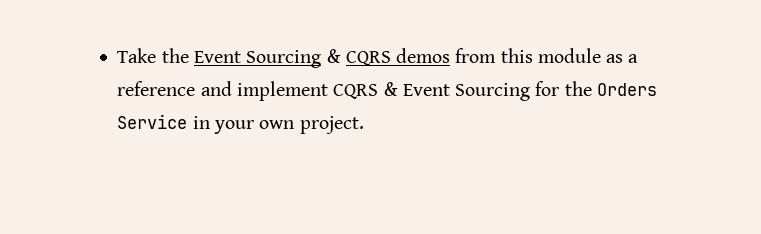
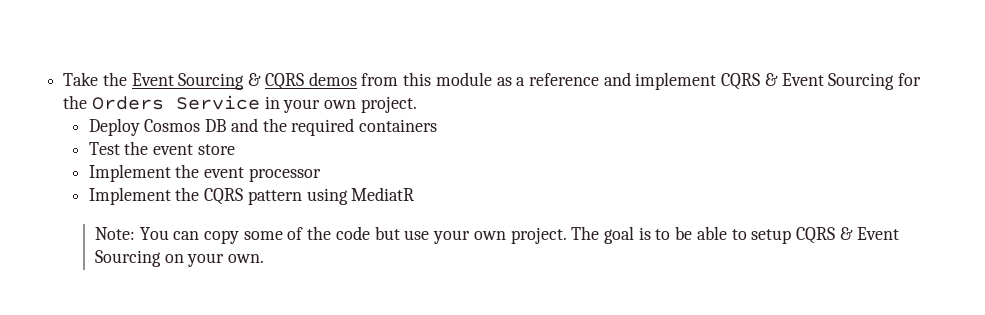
(364, 125) none -> [88,118,438,136] [88,141,235,155] [88,164,321,182] [88,187,415,205] [94,226,899,244] [94,250,265,267] // Deploy Cosmos DB and the required containers // Test the event store // Implement the event processor // Implement the CQRS pattern using MediatR // Note: You can copy some of the code but use your own project. The goal is to be able to setup CQRS & Event Sourcing on your own.

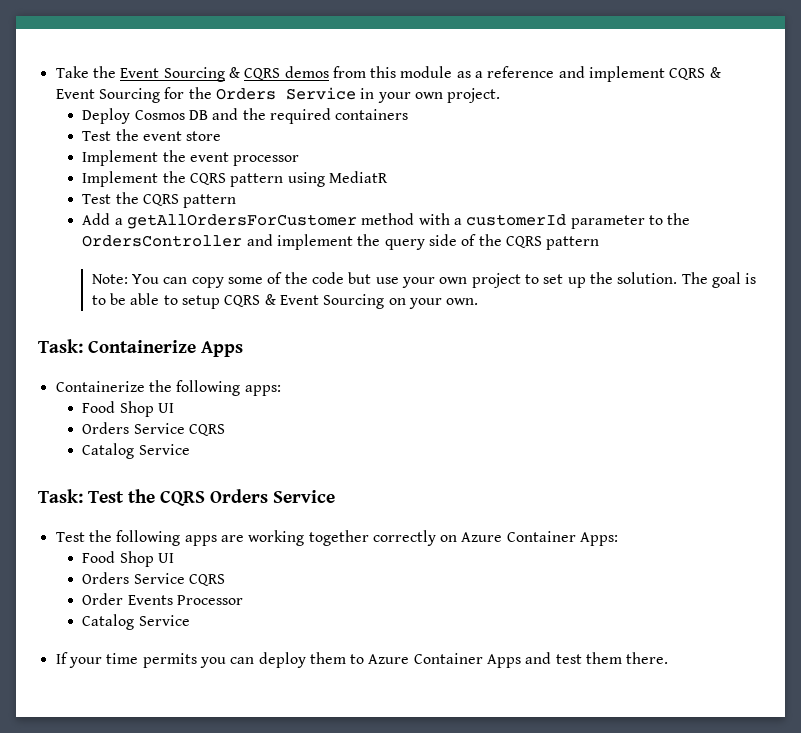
(415, 194) none -> [82,192,237,208] [82,213,691,229] [82,234,600,250] // Test the CQRS pattern // Add a getAllOrdersForCustomer method with a customerId parameter to the OrdersController and implement the query side of the CQRS pattern
[510,227,567,244] project. -> [471,272,678,288] project to set up the solution.
(265, 258) none -> [38,339,243,357] [55,380,281,396] [82,401,175,417] [82,422,226,436] [82,443,190,459] [38,489,335,506] [55,530,619,546] [82,551,175,567] [82,572,226,586] [82,593,244,605] [82,614,190,630] [55,652,669,668] // Task: Containerize Apps // Containerize the following apps: // Food Shop UI // Orders Service CQRS // Catalog Service // Task: Test the CQRS Orders Service // Test the following apps are working together correctly on Azure Container Apps: // Food Shop UI // Orders Service CQRS // Order Events Processor // Catalog Service // If your time permits you can deploy them to Azure Container Apps and test them there.

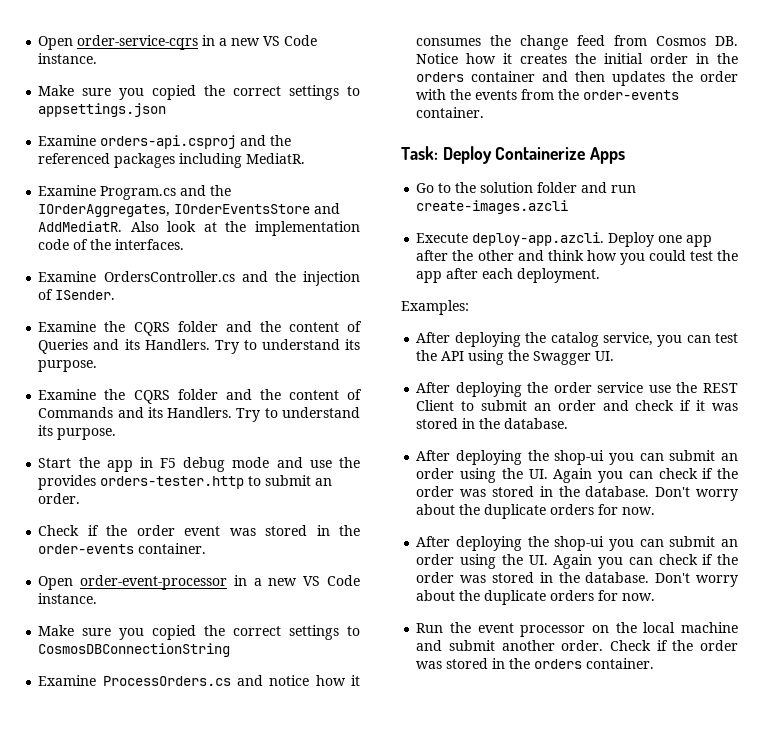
[55,66,721,82] [55,87,501,103] [82,108,409,124] [82,129,222,141] [82,150,300,166] [82,171,389,187] [82,192,237,208] [82,213,691,229] [82,234,600,250] [91,272,757,288] [91,293,479,309] [38,339,243,357] [55,380,281,396] [82,401,175,417] [82,422,226,436] [82,443,190,459] [38,489,335,506] [55,530,619,546] [82,551,175,567] [82,572,226,586] [82,593,244,605] [82,614,190,630] [55,652,669,668] Take the Event Sourcing & CQRS demos from this module as a reference and implement CQRS & Event Sourcing for the Orders Service in your own project. // Deploy Cosmos DB and the required containers // Test the event store // Implement the event processor // Implement the CQRS pattern using MediatR // Test the CQRS pattern // Add a getAllOrdersForCustomer method with a customerId parameter to the OrdersController and implement the query side of the CQRS pattern // Note: You can copy some of the code but use your own project to set up the solution. The goal is to be able to setup CQRS & Event Sourcing on your own. // Task: Containerize Apps // Containerize the following apps: // Food Shop UI // Orders Service CQRS // Catalog Service // Task: Test the CQRS Orders Service // Test the following apps are working together correctly on Azure Container Apps: // Food Shop UI // Orders Service CQRS // Order Events Processor // Catalog Service // If your time permits you can deploy them to Azure Container Apps and test them there. -> [38,35,318,50] [38,53,98,64] [38,85,360,100] [38,103,167,117] [38,135,292,149] [38,153,306,168] [38,185,232,200] [38,203,341,217] [38,221,361,236] [38,239,185,250] [38,271,360,286] [38,289,116,300] [38,321,362,336] [38,339,360,354] [38,360,98,372] [38,389,362,404] [38,407,361,422] [38,425,117,440] [38,457,361,472] [38,475,333,490] [38,493,81,504] [38,525,360,536] [38,543,207,554] [38,575,360,590] [38,593,98,604] [38,625,360,640] [38,643,231,657] [38,675,360,686] [416,35,738,50] [416,53,738,64] [416,71,738,86] [416,89,680,100] [416,107,485,118] [401,146,626,164] [416,182,637,193] [416,200,569,214] [416,232,713,247] [416,250,738,265] [416,268,601,283] [401,300,469,315] [416,332,738,347] [416,350,615,365] [416,382,738,397] [416,400,738,411] [416,418,569,429] [416,450,738,465] [416,468,739,483] [416,486,738,501] [416,504,656,519] [416,536,738,551] [416,554,739,569] [416,572,738,587] [416,590,656,605] [416,622,738,637] [416,640,738,651] [416,658,655,669] Open order-service-cqrs in a new VS Code instance. // Make sure you copied the correct settings to appsettings.json // Examine orders-api.csproj and the referenced packages including MediatR. // Examine Program.cs and the IOrderAggregates, IOrderEventsStore and AddMediatR. Also look at the implementation code of the interfaces. // Examine OrdersController.cs and the injection of ISender. // Examine the CQRS folder and the content of Queries and its Handlers. Try to understand its purpose. // Examine the CQRS folder and the content of Commands and its Handlers. Try to understand its purpose. // Start the app in F5 debug mode and use the provides orders-tester.http to submit an order. // Check if the order event was stored in the order-events container. // Open order-event-processor in a new VS Code instance. // Make sure you copied the correct settings to CosmosDBConnectionString // Examine ProcessOrders.cs and notice how it consumes the change feed from Cosmos DB. Notice how it creates the initial order in the orders container and then updates the order with the events from the order-events container. // Task: Deploy Containerize Apps // Go to the solution folder and run create-images.azcli // Execute deploy-app.azcli. Deploy one app after the other and think how you could test the app after each deployment. // Examples: // After deploying the catalog service, you can test the API using the Swagger UI. // After deploying the order service use the REST Client to submit an order and check if it was stored in the database. // After deploying the shop-ui you can submit an order using the UI. Again you can check if the order was stored in the database. Don't worry about the duplicate orders for now. // After deploying the shop-ui you can submit an order using the UI. Again you can check if the order was stored in the database. Don't worry about the duplicate orders for now. // Run the event processor on the local machine and submit another order. Check if the order was stored in the orders container.

